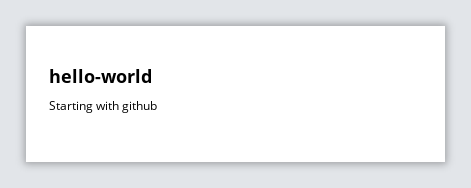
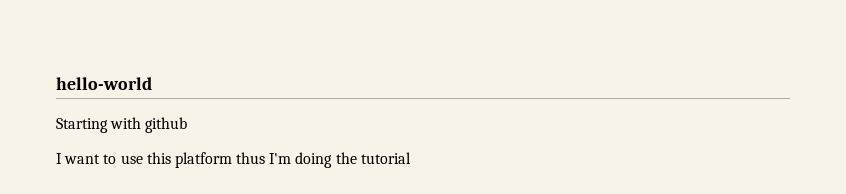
(158, 107) none -> [56,152,411,168] // I want to use this platform thus I'm doing the tutorial

